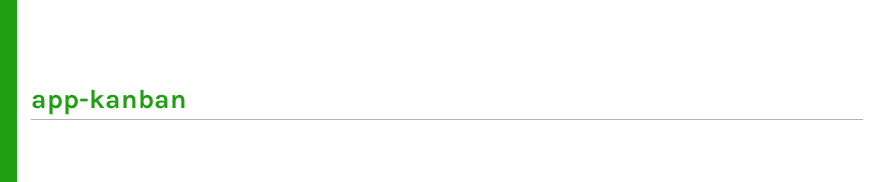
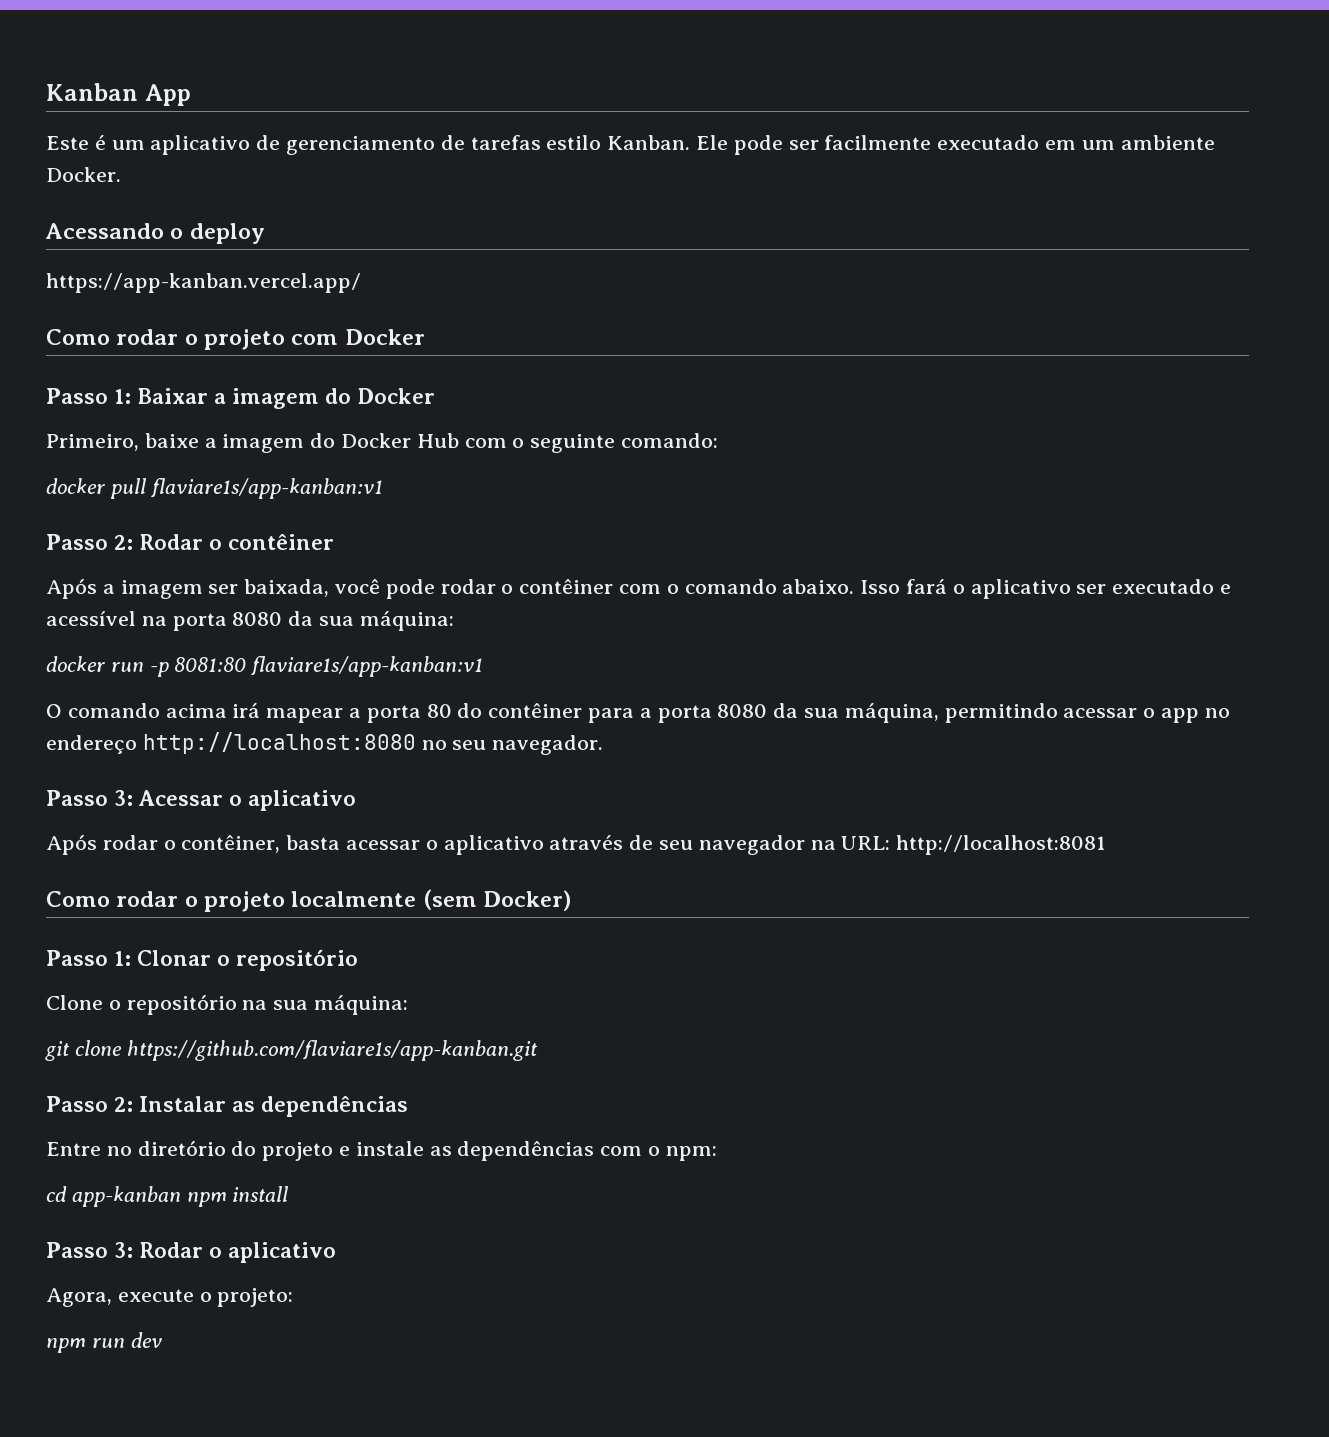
[31,89,187,115] app-kanban -> [46,83,191,106] [46,135,1215,155] [46,167,121,182] [45,223,265,244] [46,273,361,293] [46,329,425,350] [46,388,436,409] [46,433,719,453] [46,478,383,499] [46,534,335,550] [46,578,1232,599] [46,611,454,631] [46,656,484,677] [46,703,1230,723] [46,732,604,755] [46,790,357,811] [46,834,1106,855] [46,889,572,912] [46,949,359,971] [46,994,409,1015] [45,1040,538,1061] [46,1096,409,1117] [46,1140,717,1161] [46,1186,289,1207] [46,1242,337,1263] [46,1288,294,1307] [46,1332,162,1353] Kanban App // Este é um aplicativo de gerenciamento de tarefas estilo Kanban. Ele pode ser facilmente executado em um ambiente Docker. // Acessando o deploy // https://app-kanban.vercel.app/ // Como rodar o projeto com Docker // Passo 1: Baixar a imagem do Docker // Primeiro, baixe a imagem do Docker Hub com o seguinte comando: // docker pull flaviare1s/app-kanban:v1 // Passo 2: Rodar o contêiner // Após a imagem ser baixada, você pode rodar o contêiner com o comando abaixo. Isso fará o aplicativo ser executado e acessível na porta 8080 da sua máquina: // docker run -p 8081:80 flaviare1s/app-kanban:v1 // O comando acima irá mapear a porta 80 do contêiner para a porta 8080 da sua máquina, permitindo acessar o app no endereço http://localhost:8080 no seu navegador. // Passo 3: Acessar o aplicativo // Após rodar o contêiner, basta acessar o aplicativo através de seu navegador na URL: http://localhost:8081 // Como rodar o projeto localmente (sem Docker) // Passo 1: Clonar o repositório // Clone o repositório na sua máquina: // git clone https://github.com/flaviare1s/app-kanban.git // Passo 2: Instalar as dependências // Entre no diretório do projeto e instale as dependências com o npm: // cd app-kanban npm install // Passo 3: Rodar o aplicativo // Agora, execute o projeto: // npm run dev

